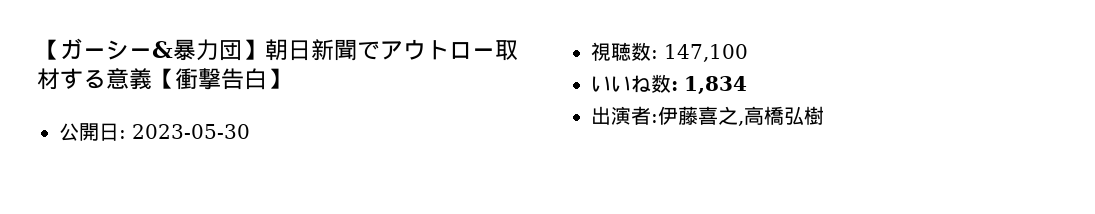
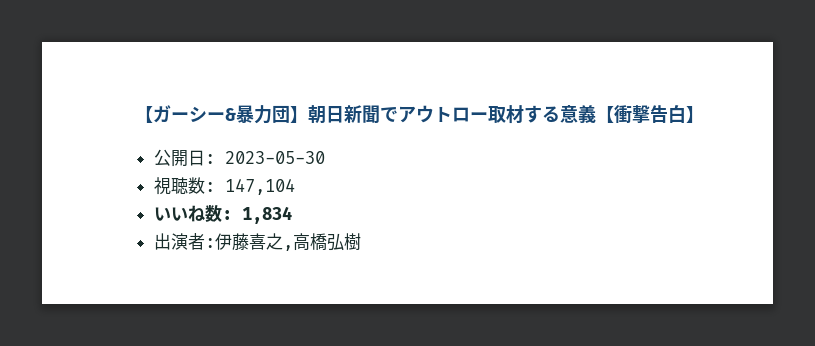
[664,44,748,62] 147,100 -> [224,178,295,195] 147,104

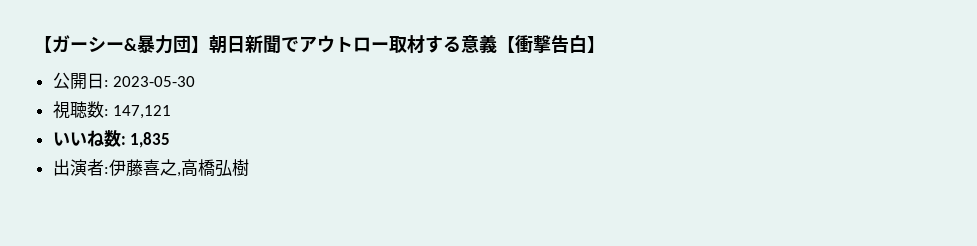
[224,178,295,195] 147,104 -> [113,105,172,119] 147,121
[241,206,292,224] 1,834 -> [130,132,171,148] 1,835

